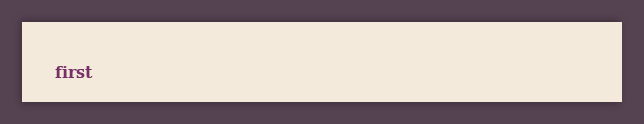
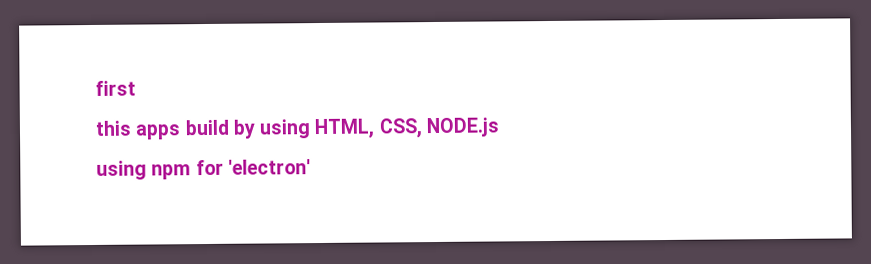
(93, 72) none -> [95,117,500,140] [96,159,311,180] // this apps build by using HTML, CSS, NODE.js // using npm for 'electron'

